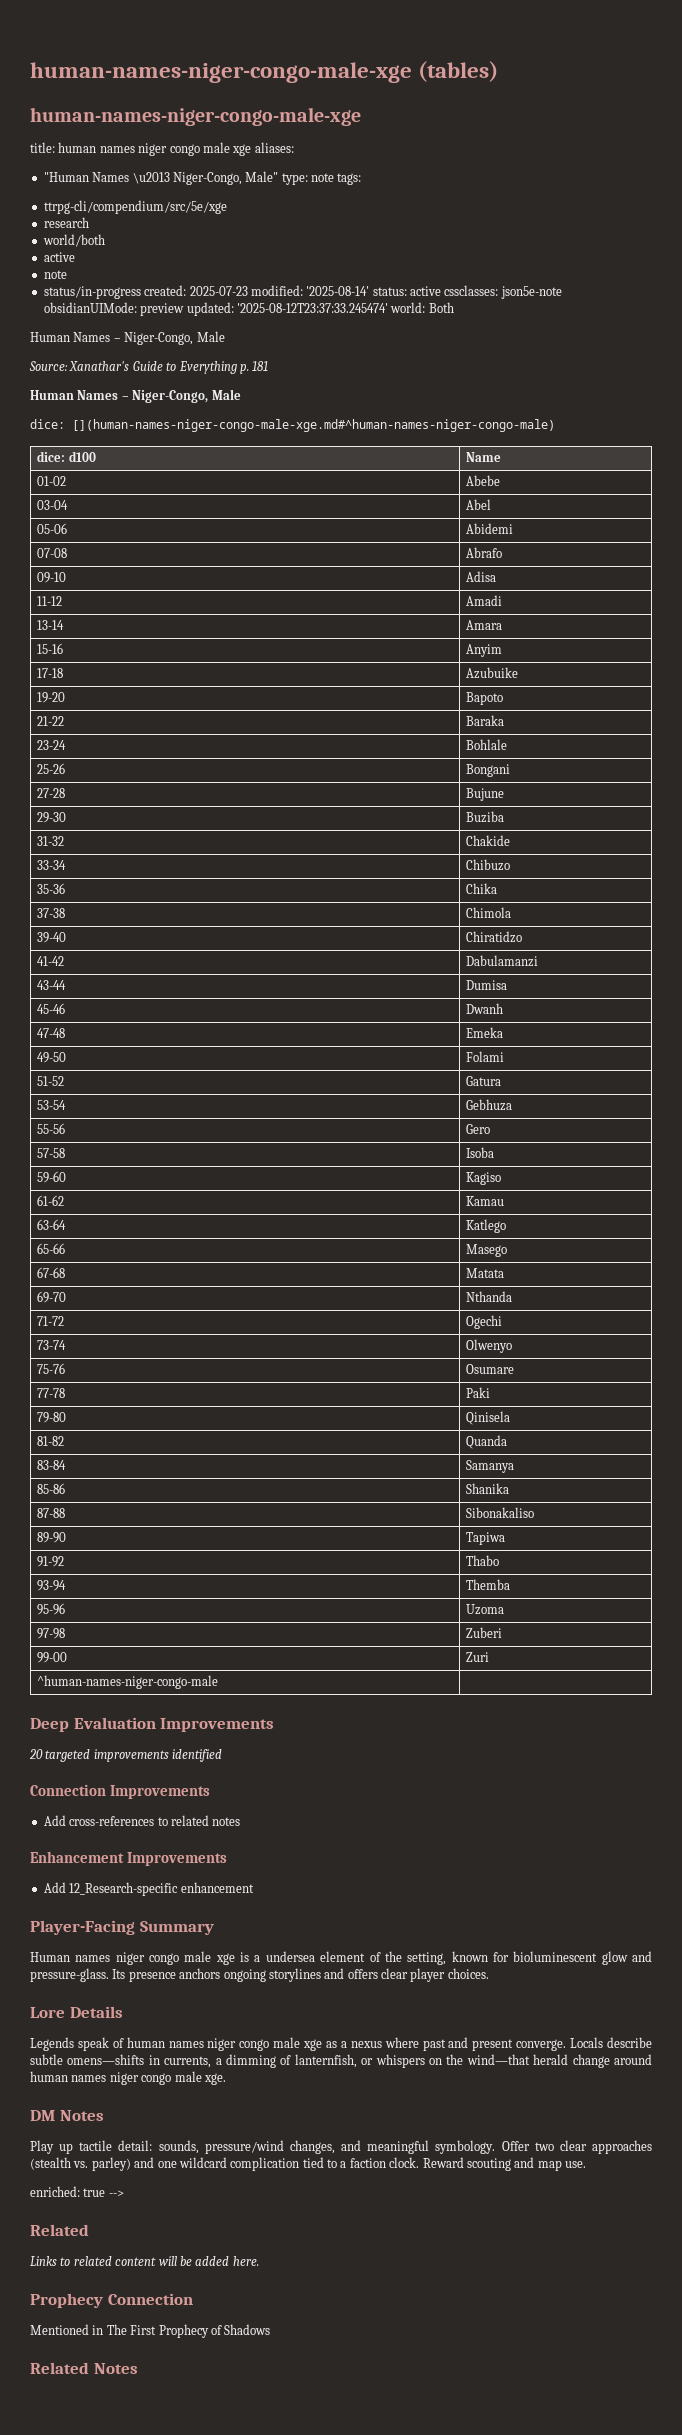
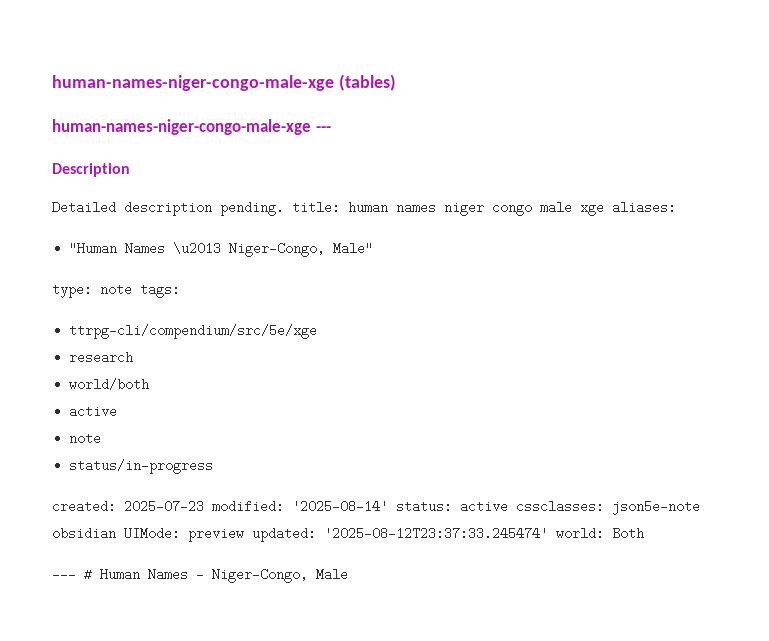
(361, 116) // -> [315,126,331,132] [52,163,130,177] [52,201,284,216] --- // Description // Detailed description pending.
(279, 176) none -> (374, 248) //
(141, 292) none -> (214, 466) //
[43,302,137,313] obsidianUIMode: -> [52,527,180,540] obsidian UIMode:
[30,331,225,345] [29,361,269,374] [30,389,241,403] [30,419,555,432] [37,451,96,462] [466,452,502,462] [37,476,67,486] [466,475,501,486] [37,500,69,510] [466,499,492,510] [37,523,68,534] [466,523,514,534] [37,548,68,558] [466,547,503,558] [37,572,67,583] [466,571,497,582] [37,596,63,606] [466,595,503,606] [37,620,65,630] [466,620,503,630] [37,643,64,654] [466,644,503,657] [37,668,64,678] [466,667,519,679] [37,692,66,703] [466,692,504,705] [37,716,65,726] [466,715,505,726] [37,740,67,750] [466,739,508,750] [37,763,66,774] [466,764,511,777] [37,788,66,798] [466,788,505,801] [37,812,67,823] [466,811,505,823] [37,836,65,846] [466,835,511,846] [37,860,67,870] [466,859,511,871] [37,883,66,894] [466,883,498,894] [37,908,66,918] [466,907,512,918] [37,932,67,943] [466,931,523,943] [37,956,65,966] [466,955,539,967] [37,980,67,990] [466,980,508,990] [37,1003,66,1014] [466,1003,504,1014] [37,1028,66,1038] [466,1027,504,1038] [37,1052,67,1063] [466,1051,505,1062] [37,1076,65,1086] [466,1076,502,1086] [37,1100,67,1110] [466,1099,513,1111] [37,1123,66,1134] [466,1124,491,1134] [37,1148,66,1158] [466,1147,495,1158] [37,1171,67,1183] [466,1172,502,1185] [37,1195,65,1206] [466,1196,505,1206] [37,1219,67,1230] [466,1219,507,1233] [37,1243,66,1254] [466,1244,508,1257] [37,1267,66,1278] [466,1268,505,1278] [37,1291,67,1303] [466,1291,513,1302] [37,1316,65,1326] [466,1315,503,1329] [37,1340,67,1350] [466,1339,513,1353] [37,1363,66,1374] [466,1364,515,1374] [37,1388,66,1398] [466,1387,491,1398] [37,1412,67,1423] [466,1411,511,1425] [37,1436,65,1446] [466,1435,508,1449] [37,1460,67,1470] [466,1460,515,1473] [37,1483,66,1494] [466,1483,510,1494] [37,1508,66,1518] [466,1507,535,1518] [37,1532,67,1543] [466,1532,506,1545] [37,1556,65,1567] [466,1555,500,1566] [37,1580,67,1591] [466,1579,511,1590] [37,1603,66,1615] [466,1604,505,1615] [37,1628,66,1639] [466,1627,503,1638] [37,1652,68,1663] [466,1652,490,1662] [37,1675,219,1689] [30,1717,275,1732] [29,1749,223,1762] [30,1784,210,1799] [43,1815,241,1826] [30,1851,227,1866] [43,1882,254,1896] [30,1920,214,1935] [30,1951,653,1965] [30,1968,489,1982] [30,2006,123,2018] [30,2037,653,2051] [30,2054,652,2068] [30,2071,226,2085] [30,2110,104,2121] [30,2140,652,2154] [30,2157,586,2171] [30,2186,124,2197] [30,2224,89,2236] [30,2256,259,2266] [30,2293,193,2308] [30,2324,271,2338] [30,2362,138,2374] Human Names – Niger-Congo, Male // Source: Xanathar's Guide to Everything p. 181 // Human Names – Niger-Congo, Male // dice: [](human-names-niger-congo-male-xge.md#^human-names-niger-congo-male) // dice: d100 | Name // 01-02 | Abebe // 03-04 | Abel // 05-06 | Abidemi // 07-08 | Abrafo // 09-10 | Adisa // 11-12 | Amadi // 13-14 | Amara // 15-16 | Anyim // 17-18 | Azubuike // 19-20 | Bapoto // 21-22 | Baraka // 23-24 | Bohlale // 25-26 | Bongani // 27-28 | Bujune // 29-30 | Buziba // 31-32 | Chakide // 33-34 | Chibuzo // 35-36 | Chika // 37-38 | Chimola // 39-40 | Chiratidzo // 41-42 | Dabulamanzi // 43-44 | Dumisa // 45-46 | Dwanh // 47-48 | Emeka // 49-50 | Folami // 51-52 | Gatura // 53-54 | Gebhuza // 55-56 | Gero // 57-58 | Isoba // 59-60 | Kagiso // 61-62 | Kamau // 63-64 | Katlego // 65-66 | Masego // 67-68 | Matata // 69-70 | Nthanda // 71-72 | Ogechi // 73-74 | Olwenyo // 75-76 | Osumare // 77-78 | Paki // 79-80 | Qinisela // 81-82 | Quanda // 83-84 | Samanya // 85-86 | Shanika // 87-88 | Sibonakaliso // 89-90 | Tapiwa // 91-92 | Thabo // 93-94 | Themba // 95-96 | Uzoma // 97-98 | Zuberi // 99-00 | Zuri // ^human-names-niger-congo-male | // Deep Evaluation Improvements // 20 targeted improvements identified // Connection Improvements // Add cross-references to related notes // Enhancement Improvements // Add 12_Research-specific enhancement // Player-Facing Summary // Human names niger congo male xge is a undersea element of the setting, known for bioluminescent glow and pressure-glass. Its presence anchors ongoing storylines and offers clear player choices. // Lore Details // Legends speak of human names niger congo male xge as a nexus where past and present converge. Locals describe subtle omens—shifts in currents, a dimming of lanternfish, or whispers on the wind—that herald change around human names niger congo male xge. // DM Notes // Play up tactile detail: sounds, pressure/wind changes, and meaningful symbology. Offer two clear approaches (stealth vs. parley) and one wildcard complication tied to a faction clock. Reward scouting and map use. // enriched: true --> // Related // Links to related content will be added here. // Prophecy Connection // Mentioned in The First Prophecy of Shadows // Related Notes -> [52,568,348,583] --- # Human Names – Niger-Congo, Male

